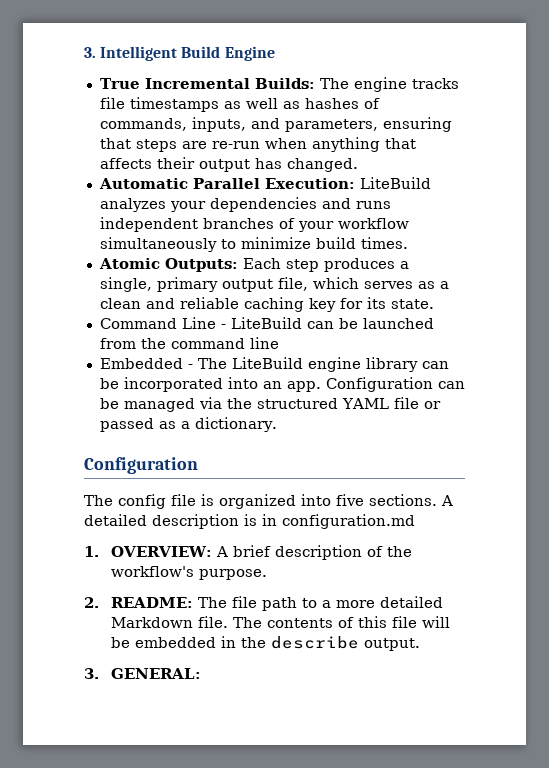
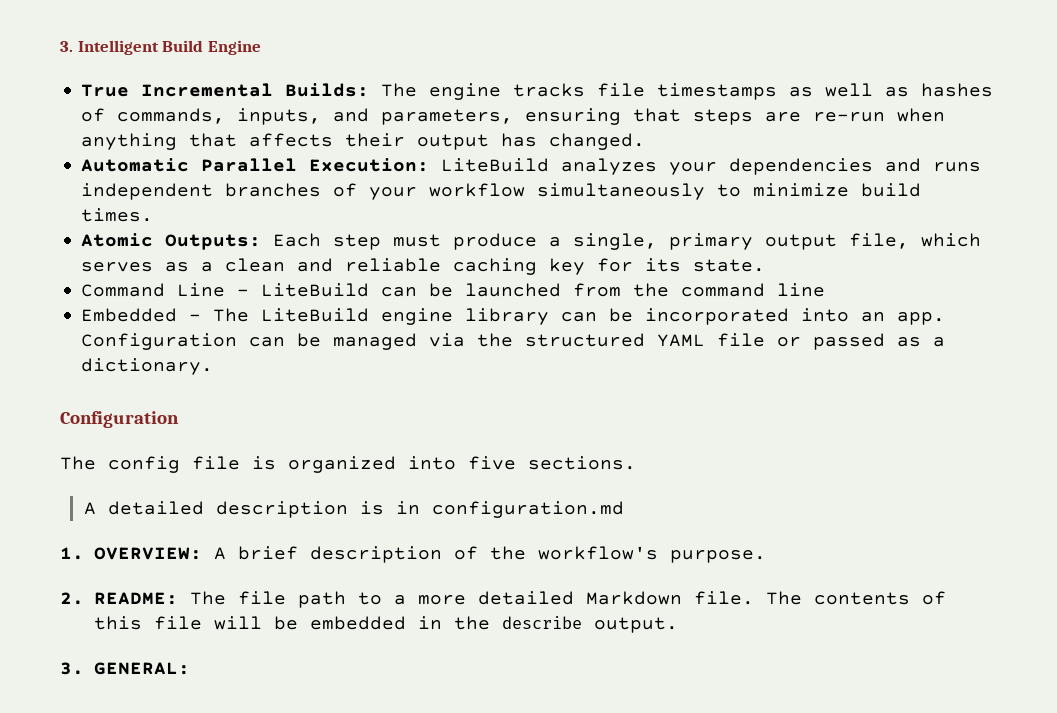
[323,258,395,272] produces -> [393,233,538,250] must produce
(437, 500) none -> (636, 463) //

